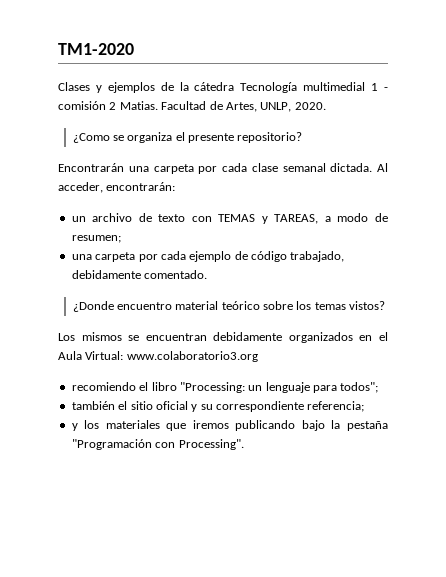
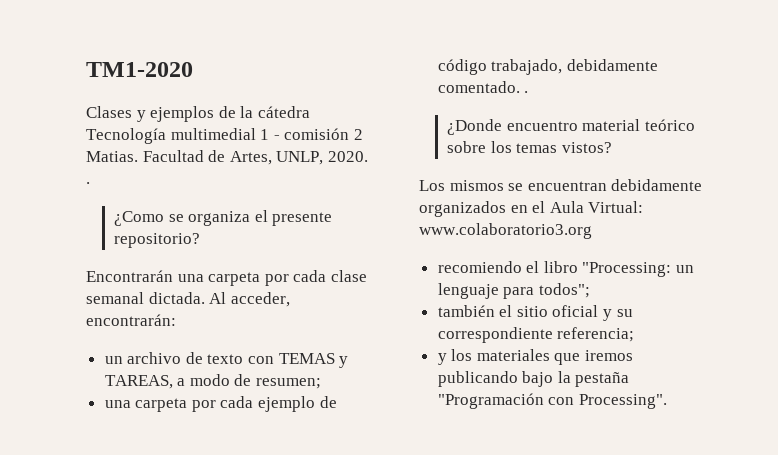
(326, 106) none -> [86,182,90,184] .
(208, 274) none -> [524,91,529,93] .

